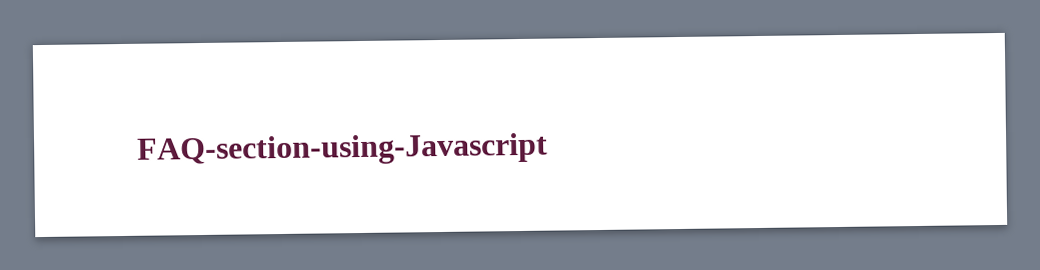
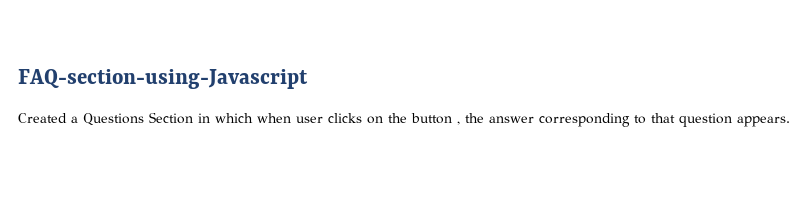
(548, 149) none -> [18,112,790,127] // Created a Questions Section in which when user clicks on the button , the answer corresponding to that question appears.

